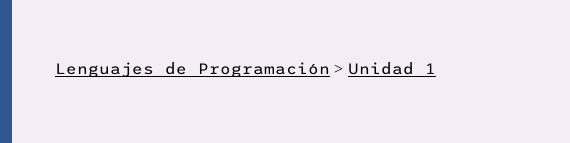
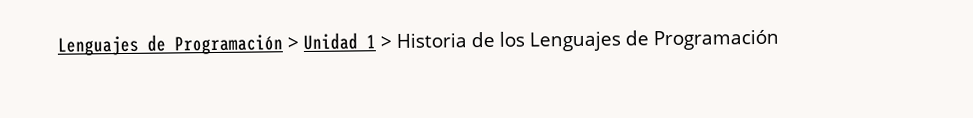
(436, 68) none -> [380,28,779,52] > Historia de los Lenguajes de Programación

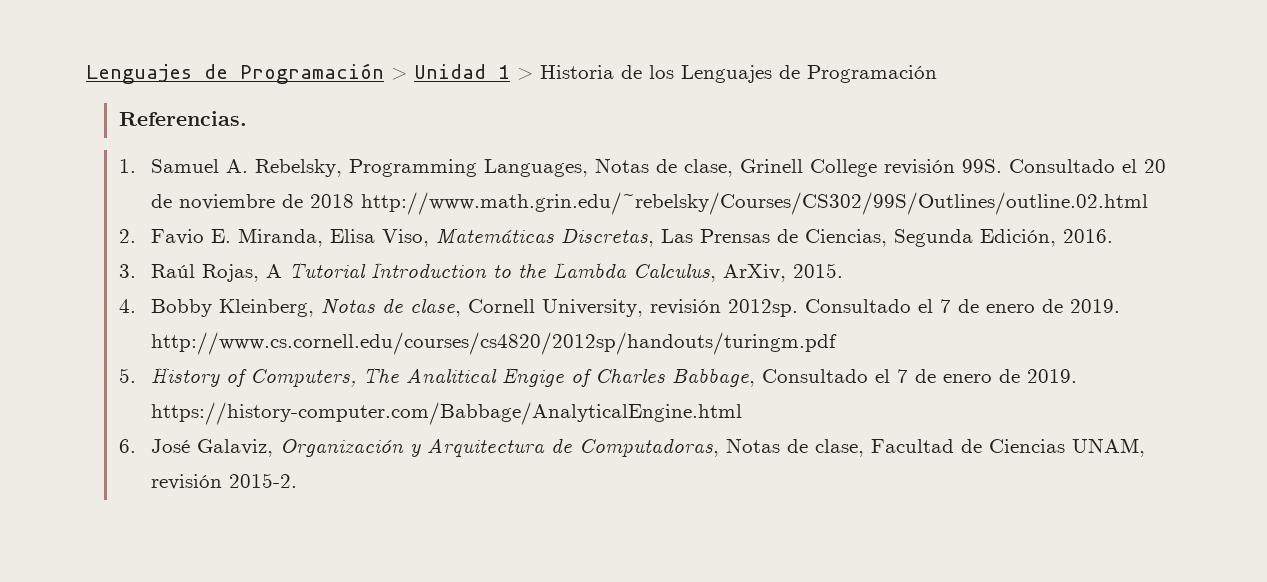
(779, 39) none -> [118,111,247,126] [118,158,1167,177] [151,192,1149,215] [118,228,1114,247] [118,262,844,282] [118,298,1121,317] [151,332,838,355] [118,367,1078,387] [151,402,743,425] [118,438,1146,457] [151,473,298,490] // Referencias. // 1. Samuel A. Rebelsky, Programming Languages, Notas de clase, Grinell College revisión 99S. Consultado el 20 de noviembre de 2018 http://www.math.grin.edu/~rebelsky/Courses/CS302/99S/Outlines/outline.02.html // 2. Favio E. Miranda, Elisa Viso, Matemáticas Discretas, Las Prensas de Ciencias, Segunda Edición, 2016. // 3. Raúl Rojas, A Tutorial Introduction to the Lambda Calculus, ArXiv, 2015. // 4. Bobby Kleinberg, Notas de clase, Cornell University, revisión 2012sp. Consultado el 7 de enero de 2019. http://www.cs.cornell.edu/courses/cs4820/2012sp/handouts/turingm.pdf // 5. History of Computers, The Analitical Engige of Charles Babbage, Consultado el 7 de enero de 2019. https://history-computer.com/Babbage/AnalyticalEngine.html // 6. José Galaviz, Organización y Arquitectura de Computadoras, Notas de clase, Facultad de Ciencias UNAM, revisión 2015-2.

